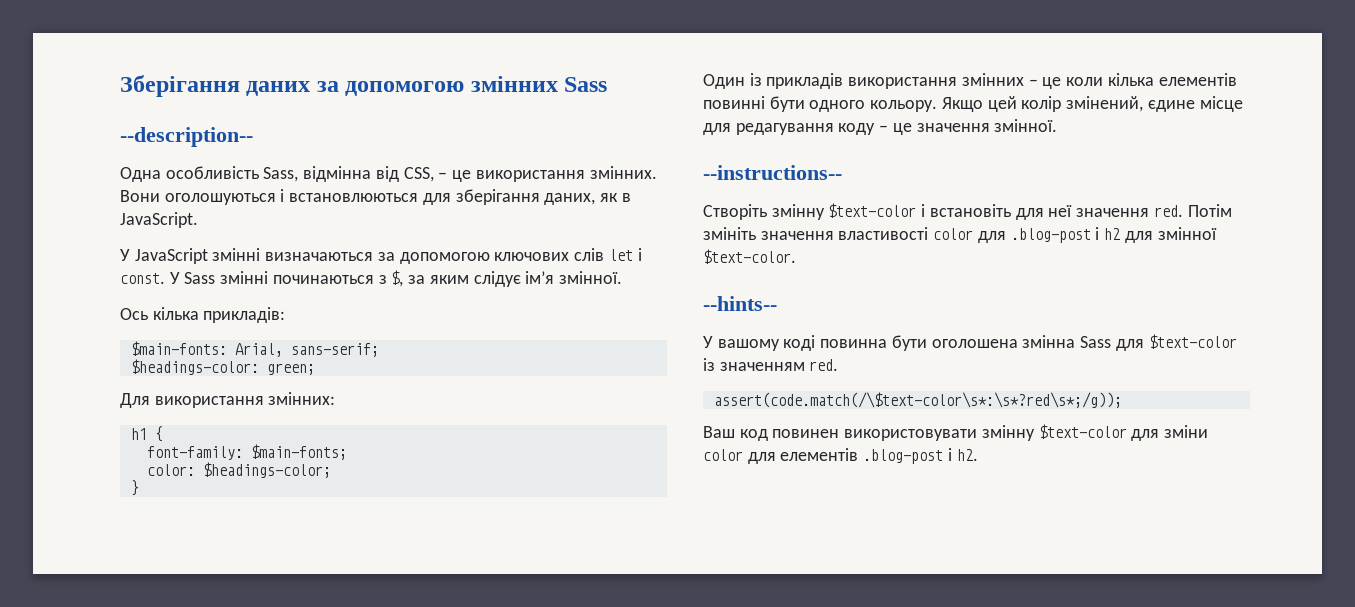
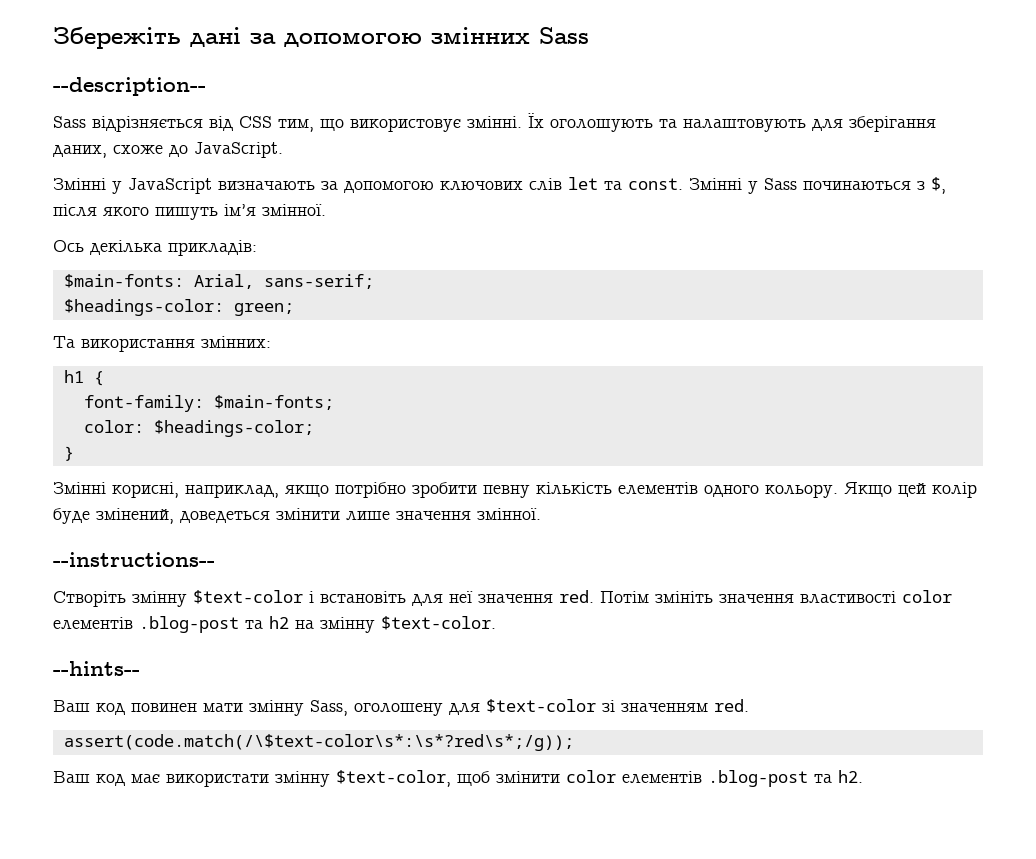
[120,75,311,97] Зберігання даних -> [53,27,241,49] Збережіть дані
[120,166,657,182] [120,189,419,205] Одна особливість Sass, відмінна від CSS, – це використання змінних. Вони оголошуються і встановлюються -> [53,113,806,132] Sass відрізняється від CSS тим, що використовує змінні. Їх оголошують та налаштовують
[600,193,631,202] як в -> [113,145,188,157] схоже до
[120,248,374,264] У JavaScript змінні визначаються -> [53,178,315,194] Змінні у JavaScript визначають
[637,248,642,261] [120,270,521,287] і const. У Sass змінні починаються з $, за яким слідує -> [604,177,946,194] [53,204,218,220] та const. Змінні у Sass починаються з $, після якого пишуть
[152,307,199,320] кілька -> [90,240,162,255] декілька
[120,393,150,408] Для -> [53,336,75,348] Та
[703,73,1237,89] [703,96,805,112] Один із прикладів використання змінних – це коли кілька елементів повинні бути -> [53,482,698,498] Змінні корисні, наприклад, якщо потрібно зробити певну кількість елементів
[1066,96,1243,112] [703,123,912,135] змінений, єдине місце для редагування коду – це -> [53,508,390,524] буде змінений, доведеться змінити лише
[977,227,1217,243] [703,249,796,264] [703,296,777,311] [703,335,1112,351] для .blog-post і h2 для змінної $text-color. // --hints-- // У вашому коді повинна бути оголошена змінна Sass -> [53,616,496,633] [53,661,140,676] [53,700,443,716] елементів .blog-post та h2 на змінну $text-color. // --hints-- // Ваш код повинен мати змінну Sass, оголошену
[703,358,715,371] із -> [602,700,615,712] зі
[772,424,1209,441] [703,448,952,464] повинен використовувати змінну $text-color для зміни color для елементів .blog-post і -> [131,770,832,787] має використати змінну $text-color, щоб змінити color елементів .blog-post та

